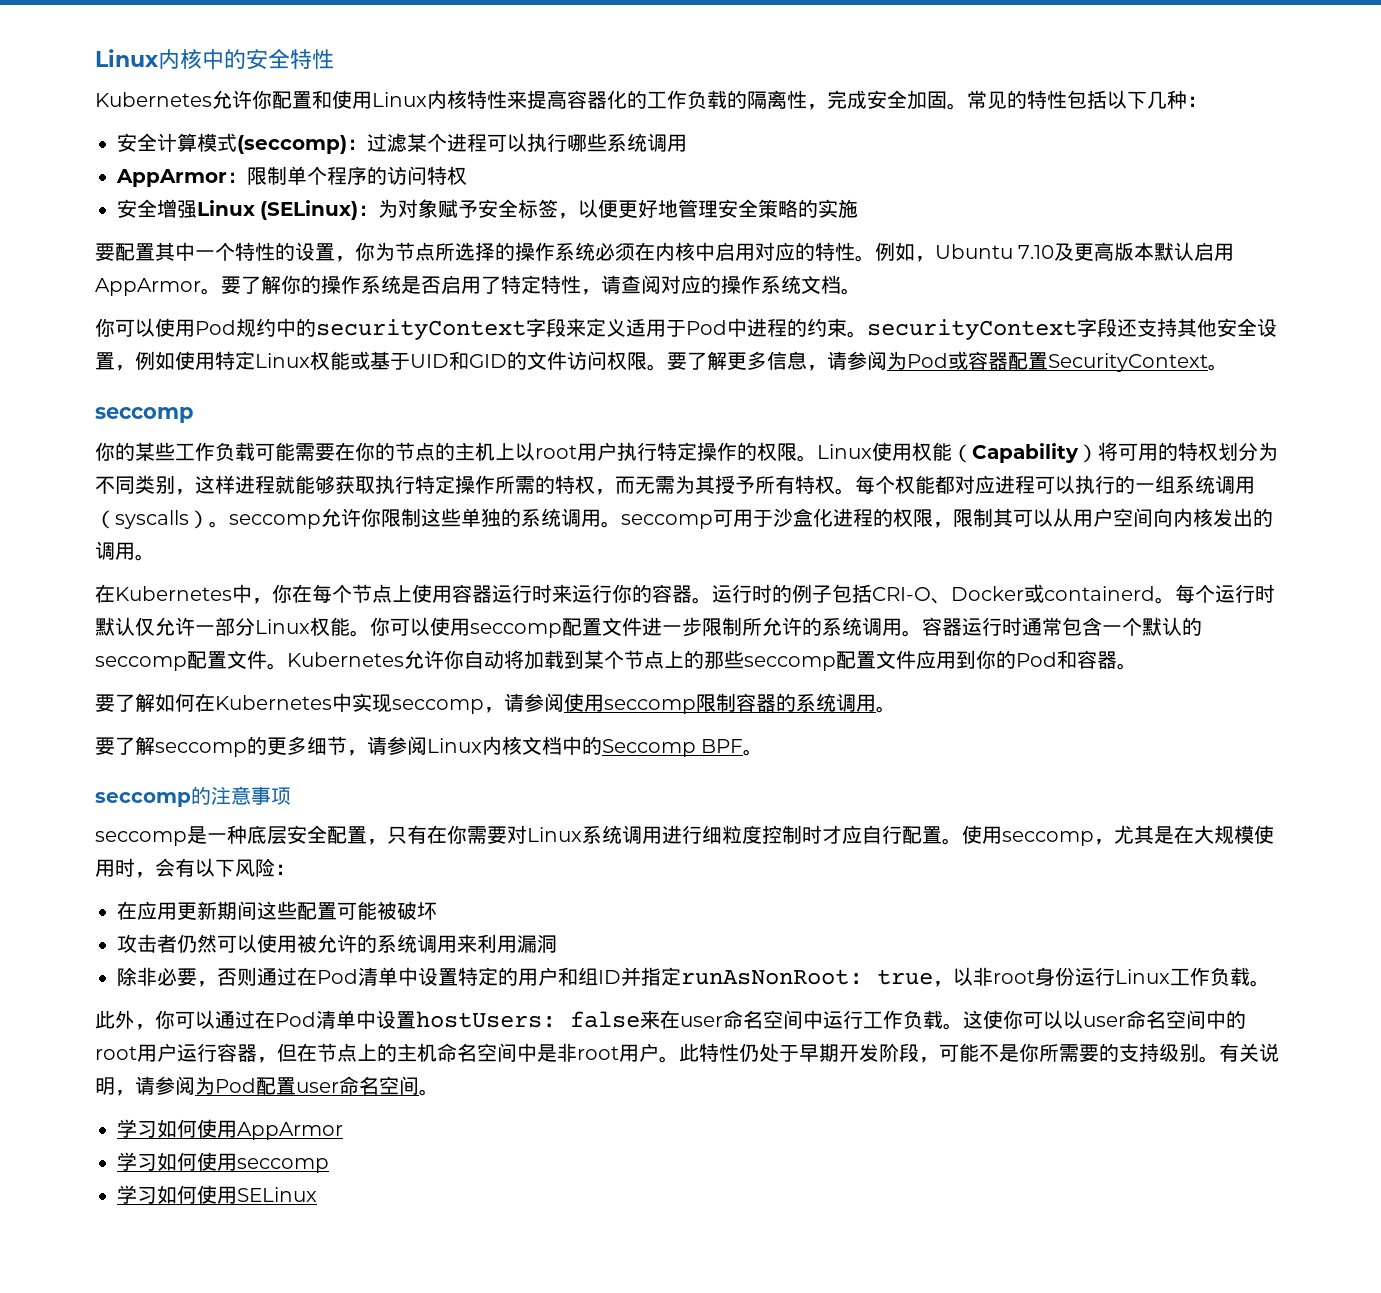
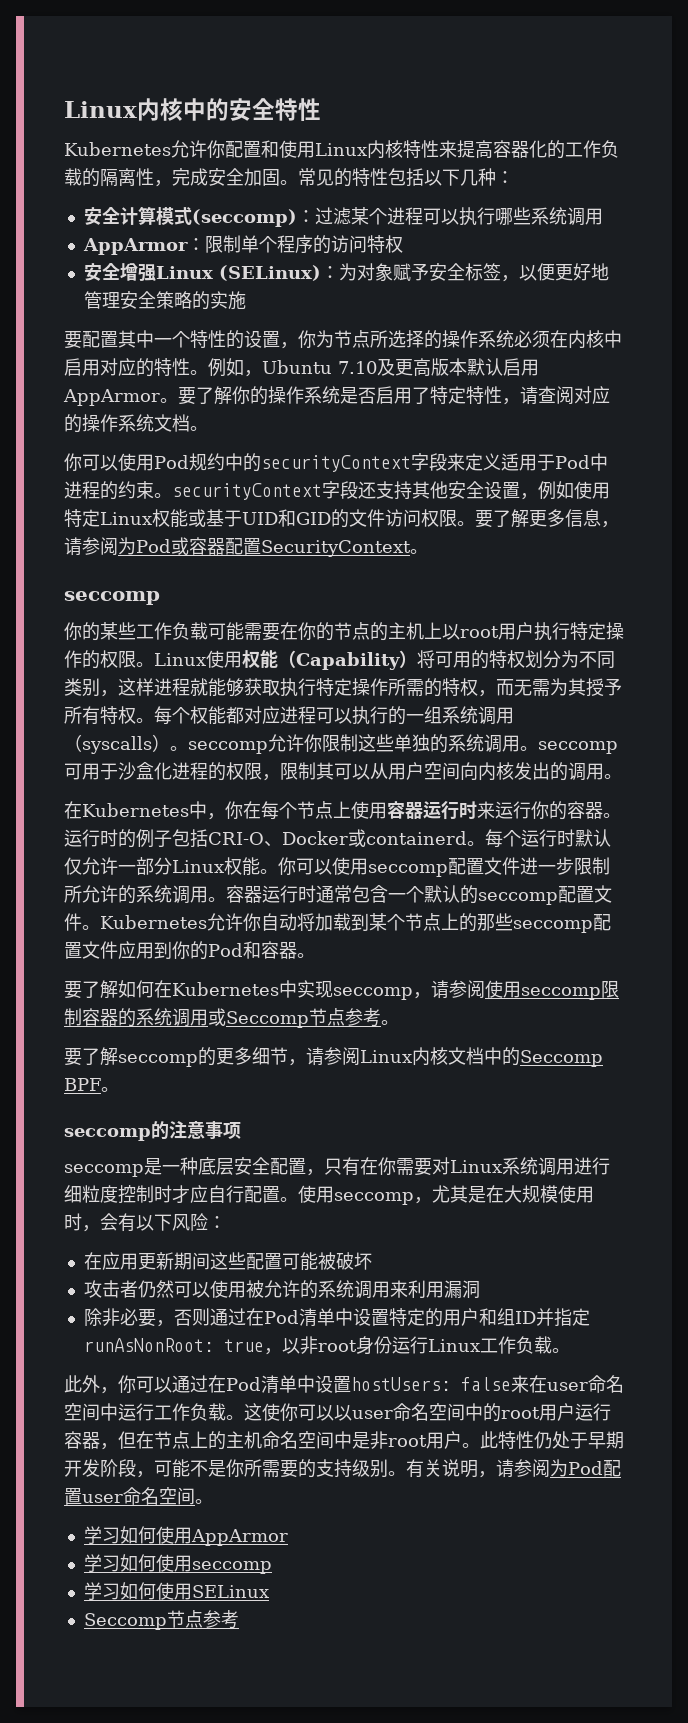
(876, 703) none -> [208,1008,381,1028] 或Seccomp节点参考
(317, 1194) none -> [83,1610,239,1630] // Seccomp节点参考

